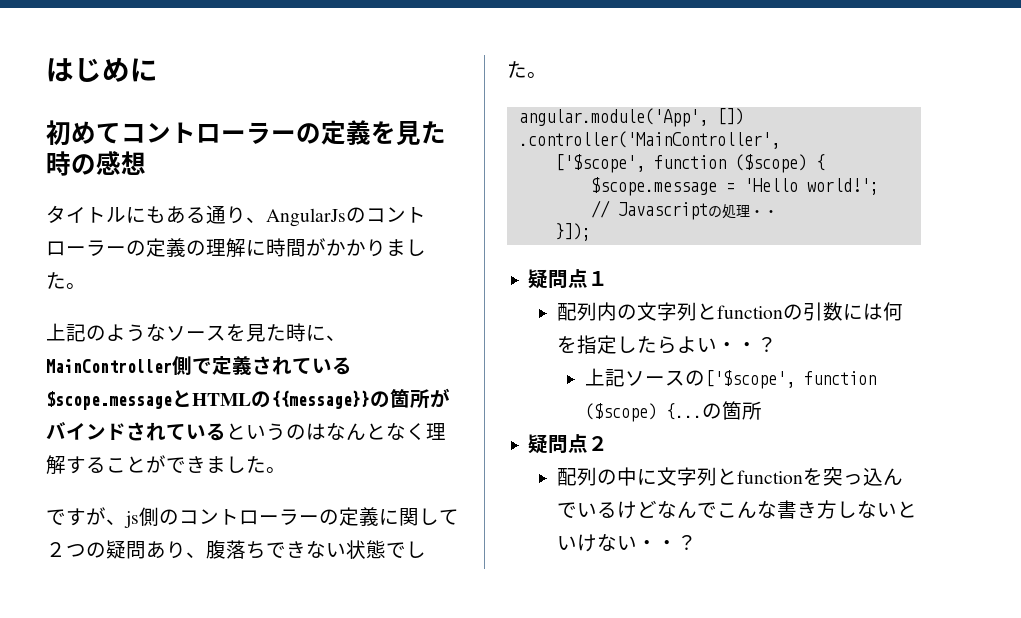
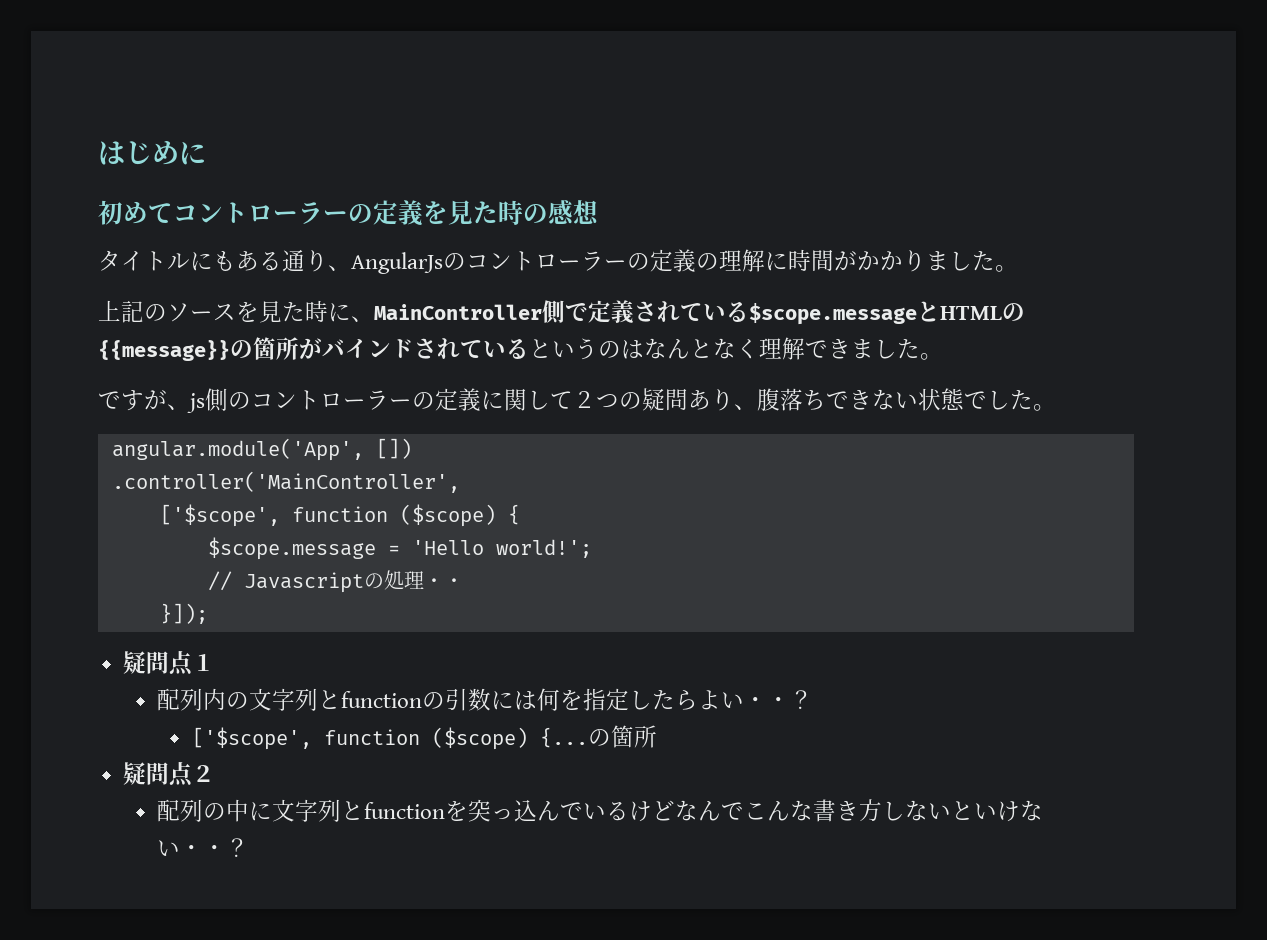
[106,324,166,342] ような -> (167, 312) none
[66,455,166,474] することが -> (805, 348) none
[584,368,705,387] 上記ソースの -> (814, 699) none

